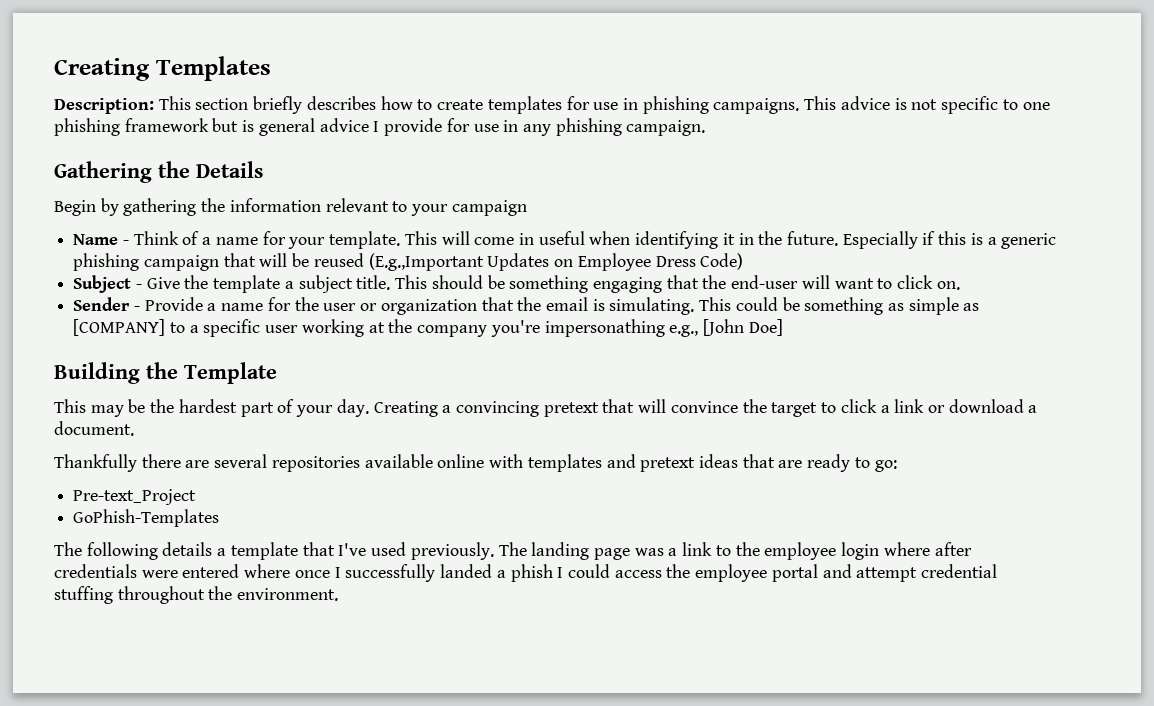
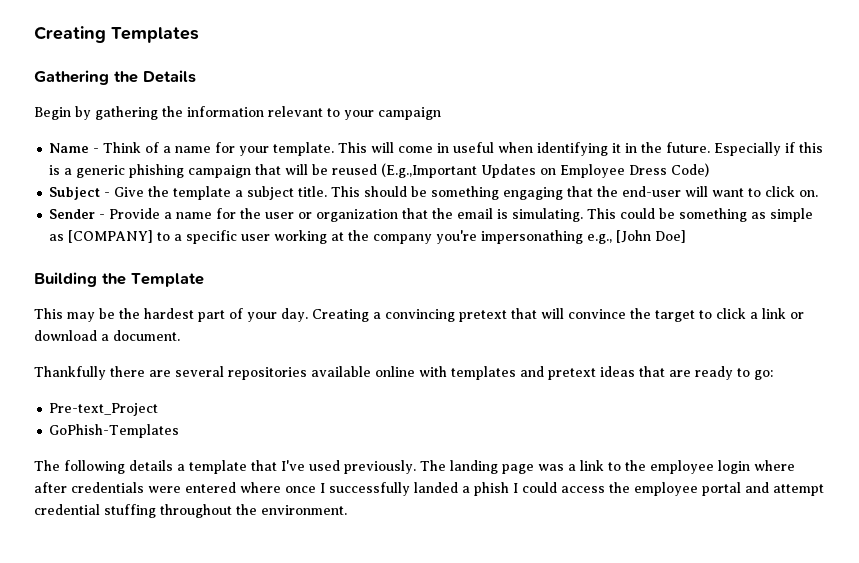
[54,96,1050,114] [54,118,706,136] // Description: This section briefly describes how to create templates for use in phishing campaigns. This advice is not specific to one phishing framework but is general advice I provide for use in any phishing campaign. -> (199, 35) none

